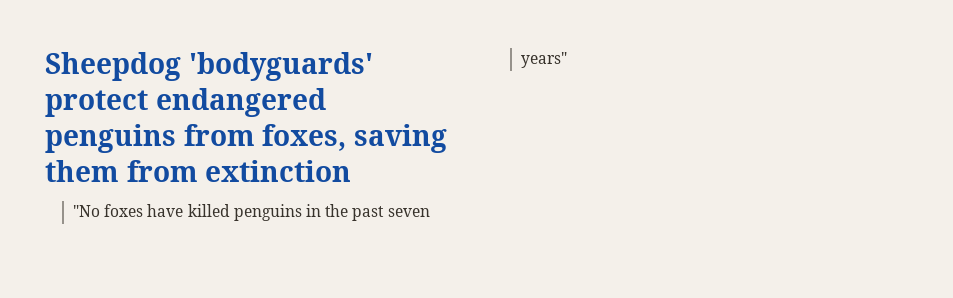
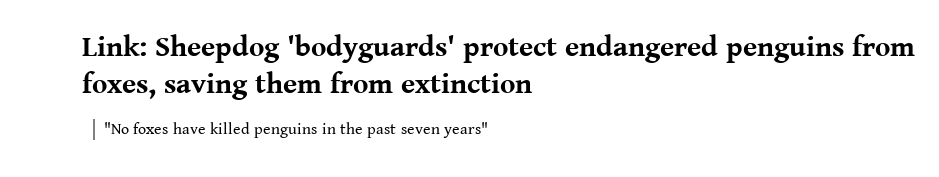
(45, 66) none -> [82,34,147,56] Link:

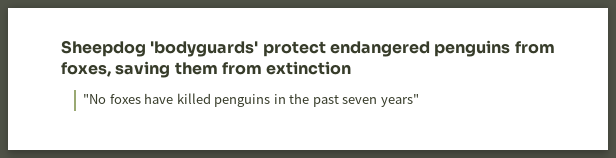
[82,34,147,56] Link: -> (61, 48) none

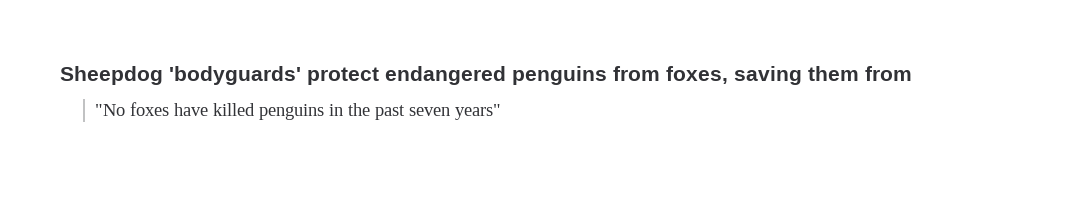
[266,61,352,75] extinction -> (912, 73) none

